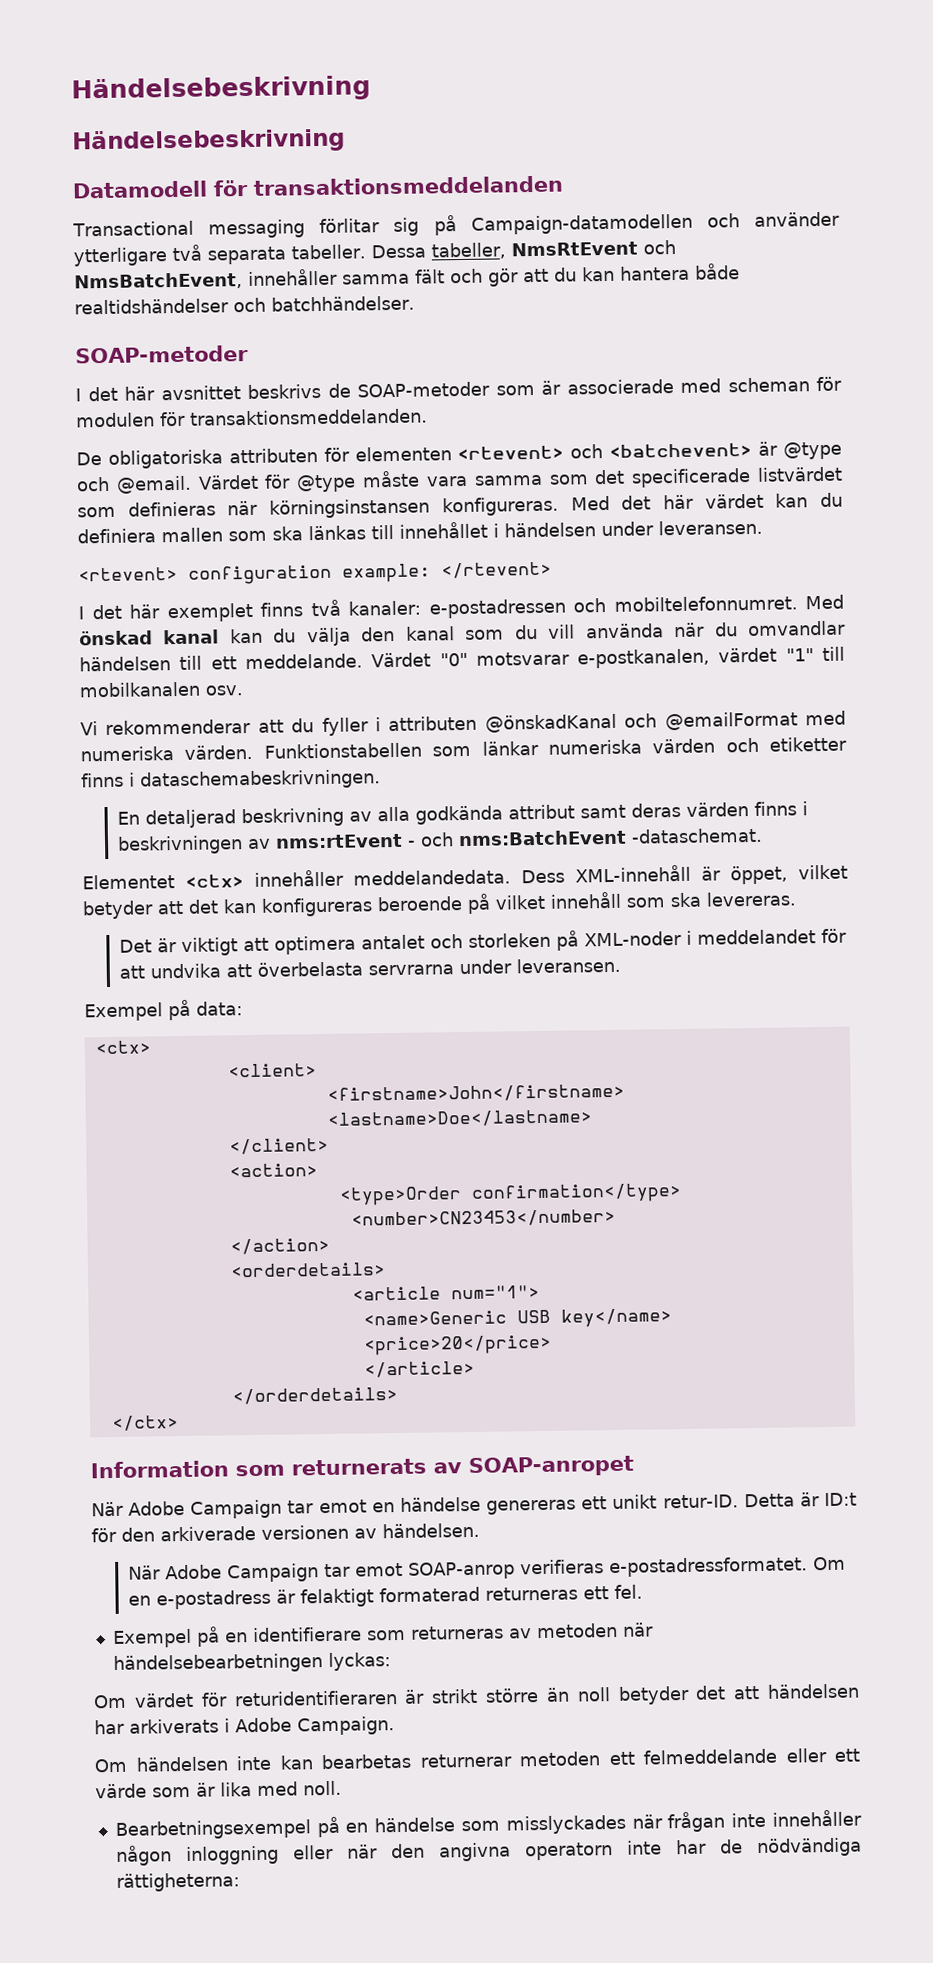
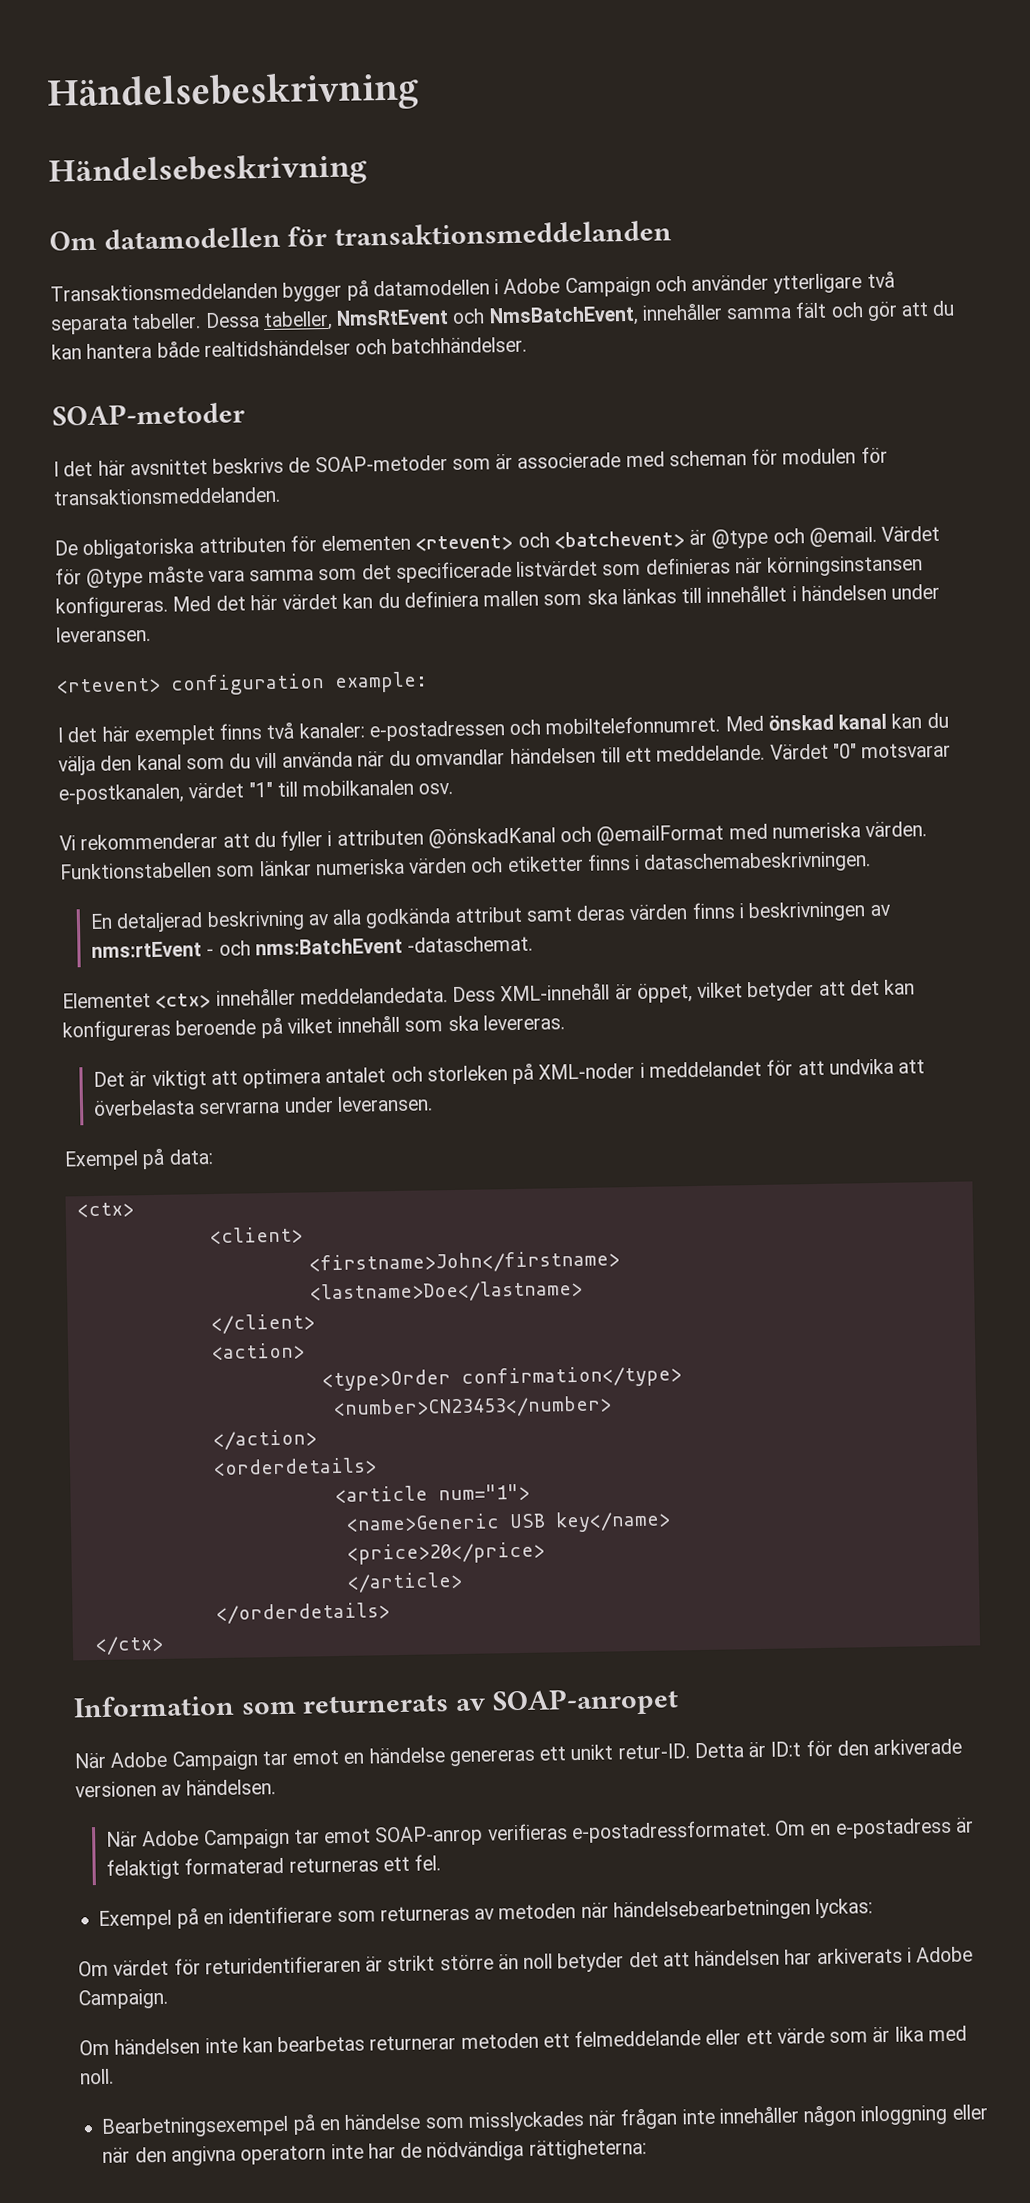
[72,180,208,199] Datamodell -> [49,226,281,251] Om datamodellen
[72,213,693,239] Transactional messaging förlitar sig på Campaign-datamodellen -> [50,276,651,302] Transaktionsmeddelanden bygger på datamodellen i Adobe Campaign
[441,561,552,579] </rtevent> -> (428, 682) none

